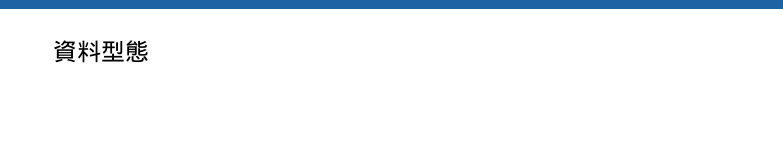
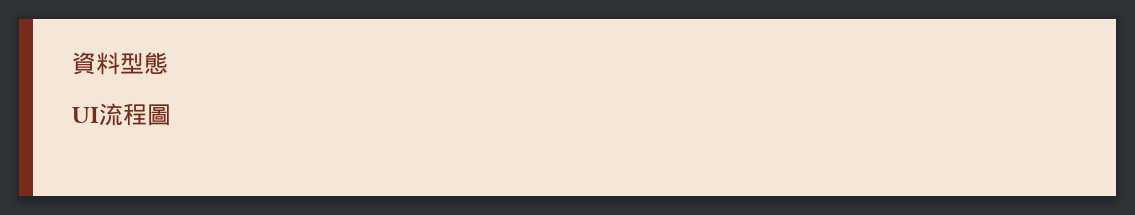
(149, 51) none -> [72,103,171,126] // UI流程圖

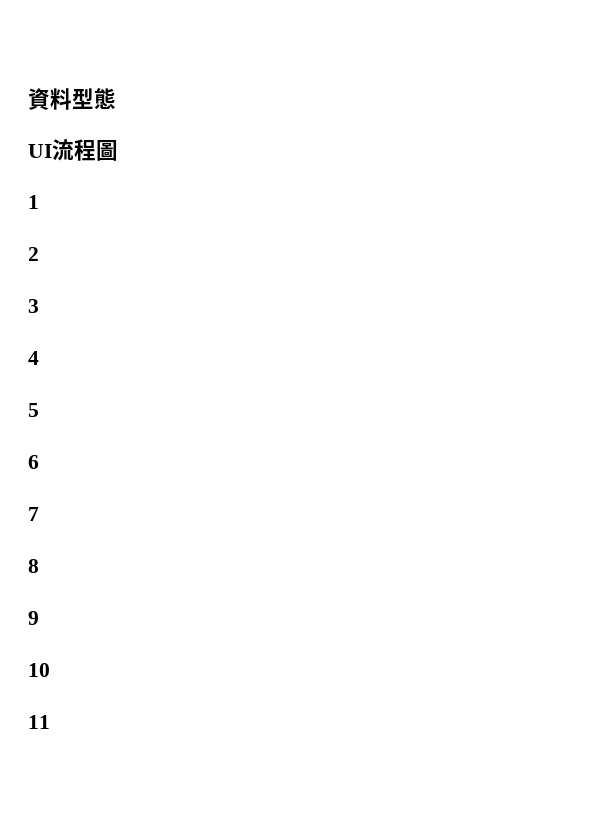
(171, 115) none -> [28,195,39,209] [28,247,39,261] [28,299,39,313] [28,351,39,365] [28,403,39,417] [28,455,39,469] [28,507,39,521] [28,559,39,573] [28,611,39,625] [28,663,50,677] [28,715,50,729] // 1 // 2 // 3 // 4 // 5 // 6 // 7 // 8 // 9 // 10 // 11

